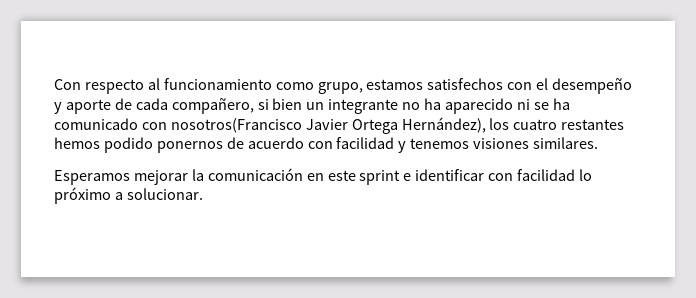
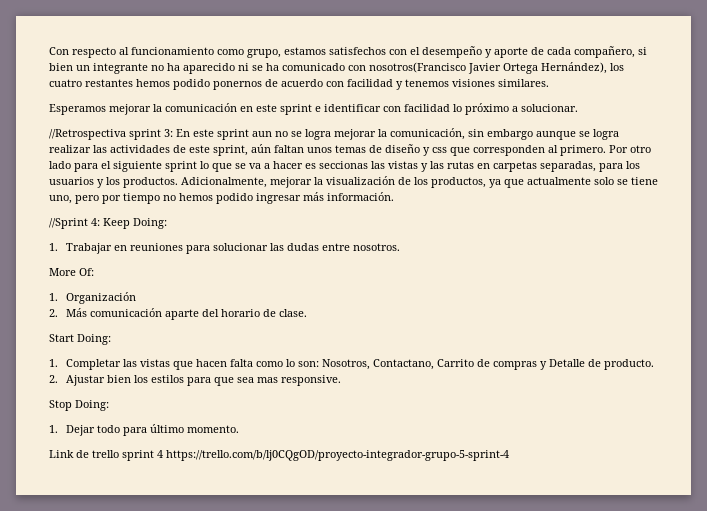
(203, 194) none -> [49,128,619,140] [49,144,651,156] [49,161,640,172] [49,176,658,188] [49,192,394,204] [49,218,167,229] [49,243,400,254] [49,268,94,276] [49,292,136,304] [49,308,307,320] [49,334,111,345] [49,359,654,370] [49,375,341,386] [49,400,109,411] [49,424,239,436] [49,450,509,461] // //Retrospectiva sprint 3: En este sprint aun no se logra mejorar la comunicación, sin embargo aunque se logra realizar las actividades de este sprint, aún faltan unos temas de diseño y css que corresponden al primero. Por otro lado para el siguiente sprint lo que se va a hacer es seccionas las vistas y las rutas en carpetas separadas, para los usuarios y los productos. Adicionalmente, mejorar la visualización de los productos, ya que actualmente solo se tiene uno, pero por tiempo no hemos podido ingresar más información. // //Sprint 4: Keep Doing: // 1. Trabajar en reuniones para solucionar las dudas entre nosotros. // More Of: // 1. Organización // 2. Más comunicación aparte del horario de clase. // Start Doing: // 1. Completar las vistas que hacen falta como lo son: Nosotros, Contactano, Carrito de compras y Detalle de producto. // 2. Ajustar bien los estilos para que sea mas responsive. // Stop Doing: // 1. Dejar todo para último momento. // Link de trello sprint 4 https://trello.com/b/lj0CQgOD/proyecto-integrador-grupo-5-sprint-4

